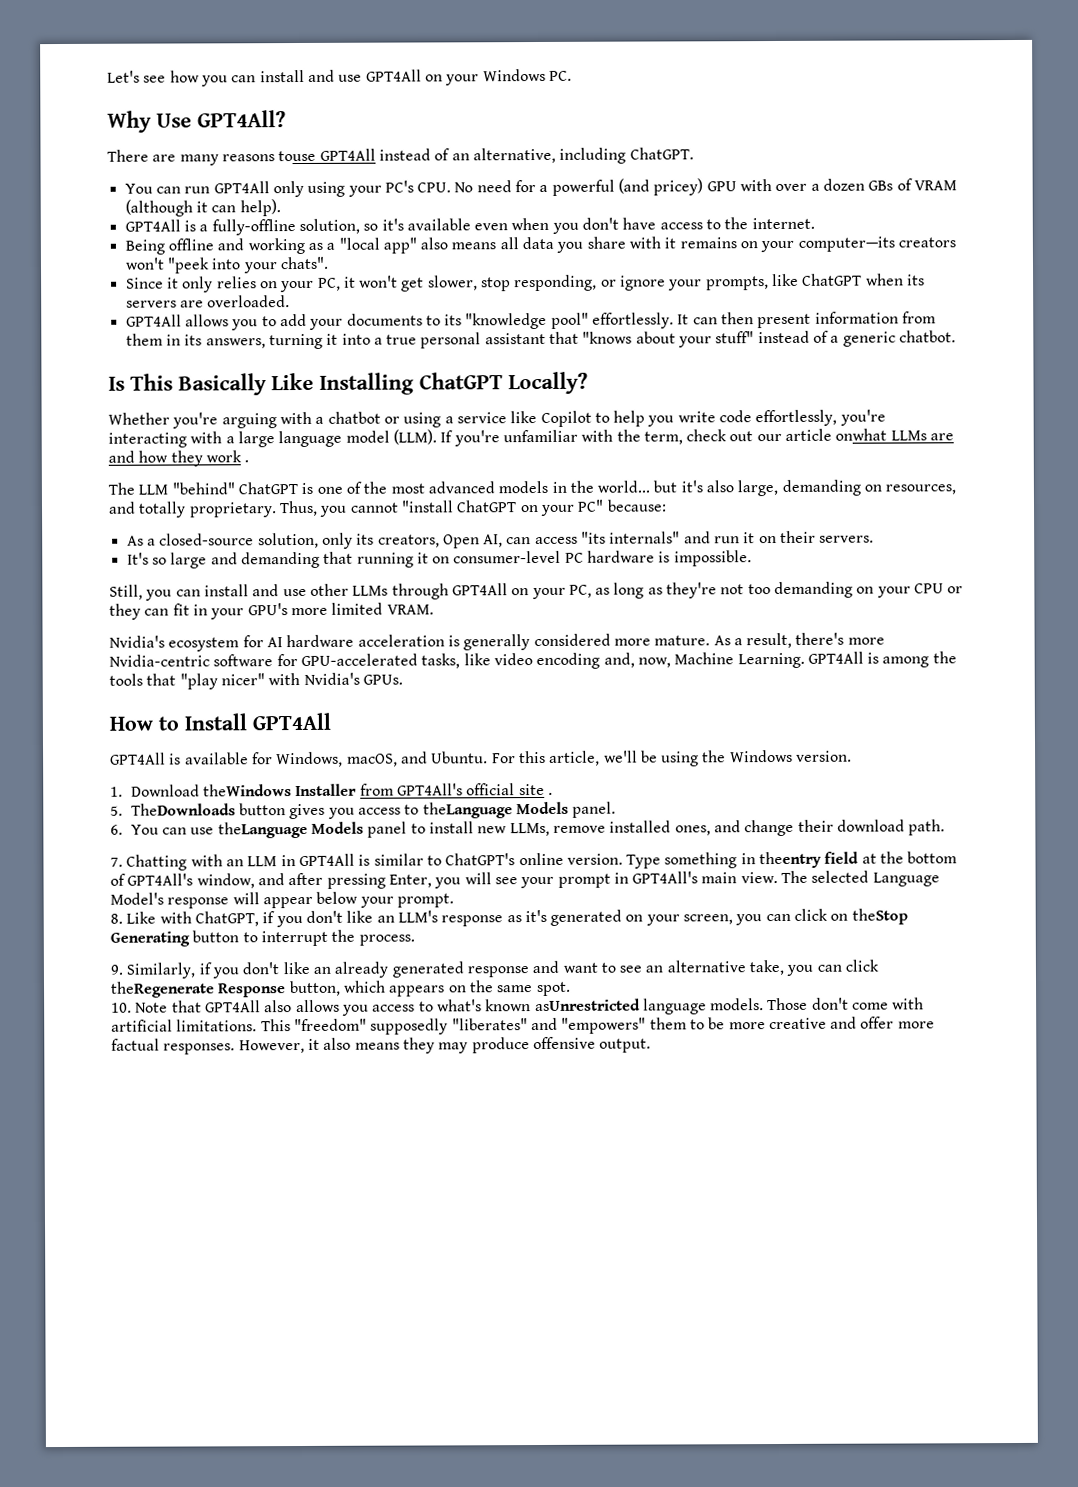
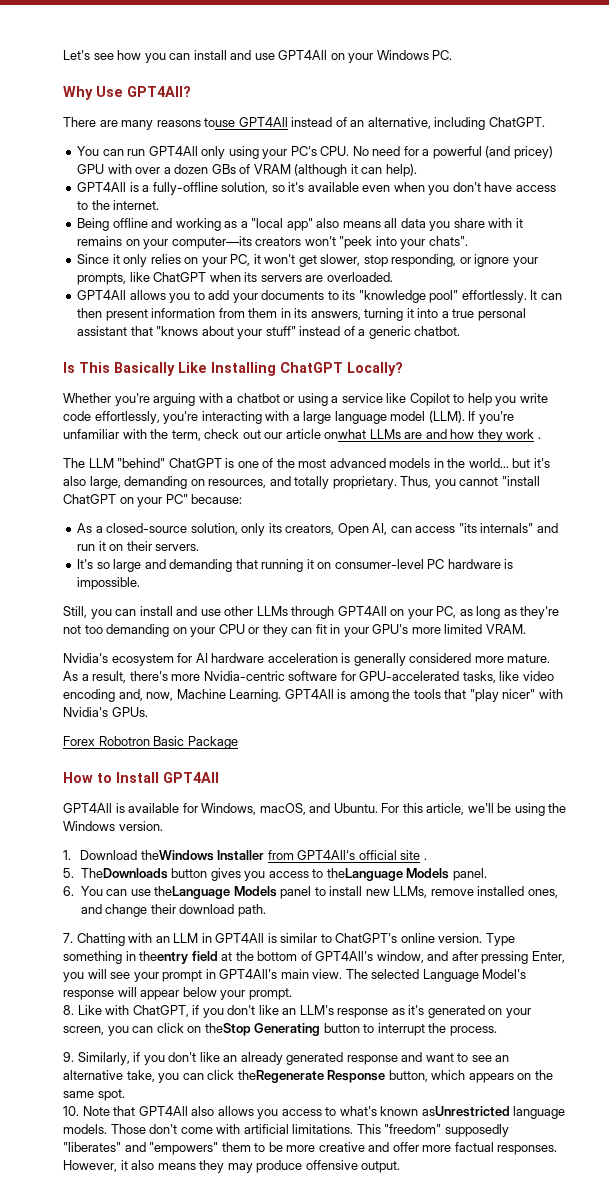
(403, 679) none -> [63,736,238,749] // Forex Robotron Basic Package

